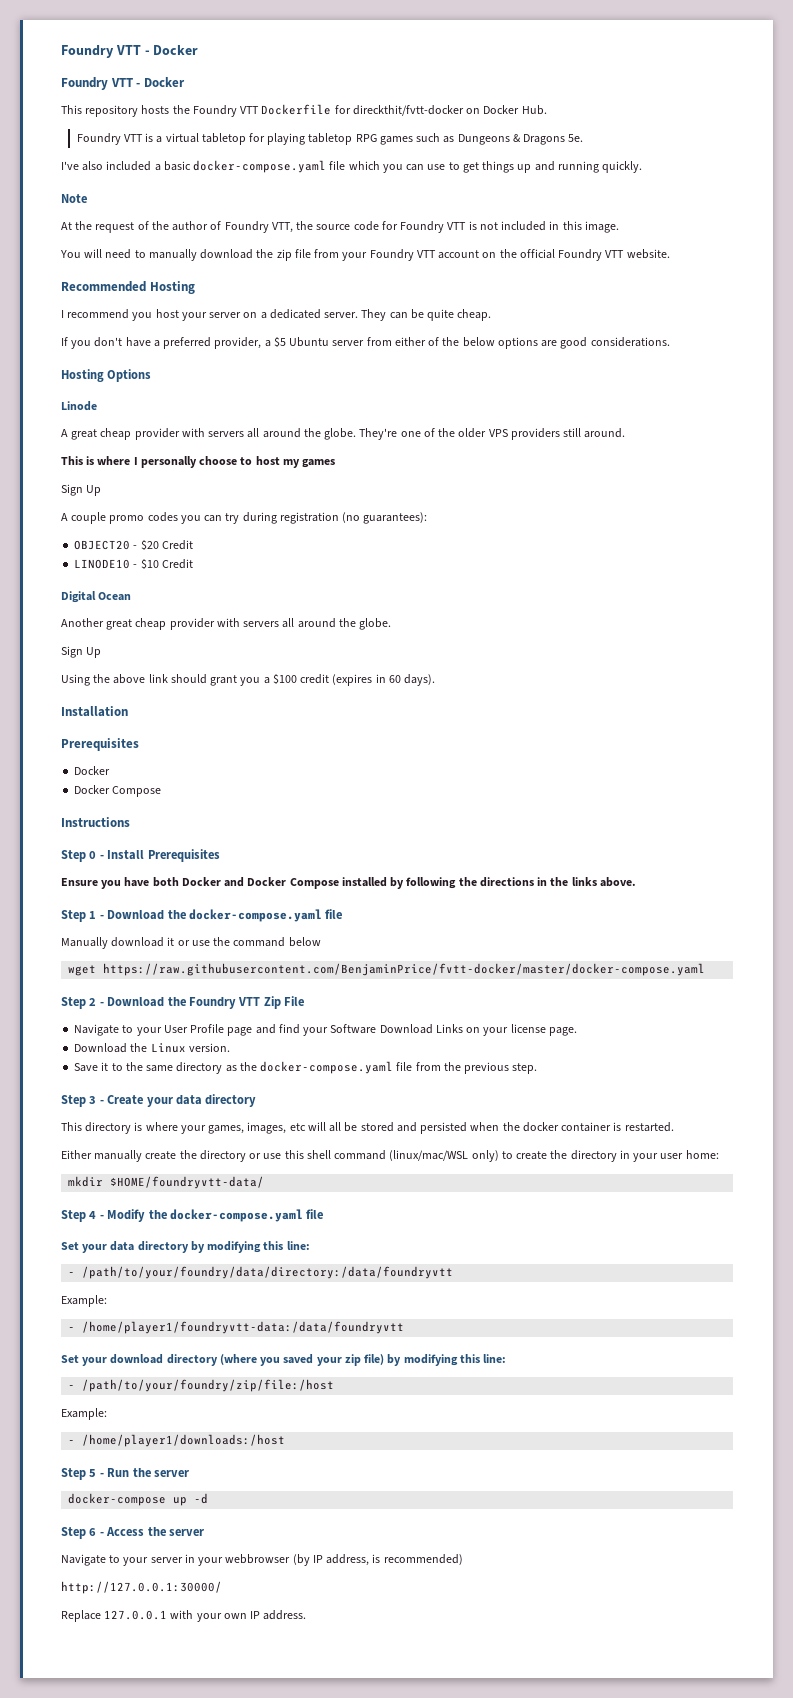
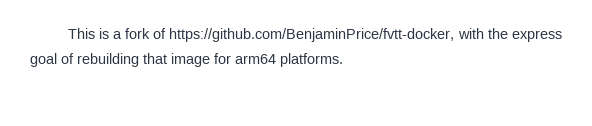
[61,45,199,58] [61,77,185,90] [61,104,547,117] [76,133,584,145] [61,160,643,173] [61,194,87,203] [61,221,619,233] [60,249,670,261] [61,281,195,294] [61,309,492,321] [61,337,670,349] [61,369,152,382] [61,401,97,411] [61,428,626,440] [61,456,336,468] [61,484,102,496] [61,512,428,524] [74,540,193,550] [74,559,193,569] [61,591,132,603] [61,618,392,630] [61,646,102,658] [61,674,436,686] [61,706,128,717] [61,738,139,751] [74,766,111,775] [74,785,162,797] [61,817,130,827] [61,849,220,862] [61,877,636,889] [61,909,343,922] [61,937,321,949] [68,963,706,976] [61,996,304,1009] [74,1024,577,1036] [74,1043,230,1053] [74,1061,538,1074] [61,1094,257,1107] [61,1122,674,1134] [61,1150,719,1162] [68,1176,265,1189] [61,1209,324,1222] [61,1241,310,1253] [68,1266,454,1279] [61,1295,107,1307] [68,1321,405,1334] [61,1354,507,1366] [68,1379,335,1392] [61,1408,107,1420] [68,1434,286,1447] [61,1468,189,1480] [68,1493,209,1506] [61,1527,204,1539] [61,1554,463,1566] [61,1581,222,1594] [61,1610,307,1622] Foundry VTT - Docker // Foundry VTT - Docker // This repository hosts the Foundry VTT Dockerfile for direckthit/fvtt-docker on Docker Hub. // Foundry VTT is a virtual tabletop for playing tabletop RPG games such as Dungeons & Dragons 5e. // I've also included a basic docker-compose.yaml file which you can use to get things up and running quickly. // Note // At the request of the author of Foundry VTT, the source code for Foundry VTT is not included in this image. // You will need to manually download the zip file from your Foundry VTT account on the official Foundry VTT website. // Recommended Hosting // I recommend you host your server on a dedicated server. They can be quite cheap. // If you don't have a preferred provider, a $5 Ubuntu server from either of the below options are good considerations. // Hosting Options // Linode // A great cheap provider with servers all around the globe. They're one of the older VPS providers still around. // This is where I personally choose to host my games // Sign Up // A couple promo codes you can try during registration (no guarantees): // OBJECT20 - $20 Credit // LINODE10 - $10 Credit // Digital Ocean // Another great cheap provider with servers all around the globe. // Sign Up // Using the above link should grant you a $100 credit (expires in 60 days). // Installation // Prerequisites // Docker // Docker Compose // Instructions // Step 0 - Install Prerequisites // Ensure you have both Docker and Docker Compose installed by following the directions in the links above. // Step 1 - Download the docker-compose.yaml file // Manually download it or use the command below // wget https://raw.githubusercontent.com/BenjaminPrice/fvtt-docker/master/docker-compose.yaml // Step 2 - Download the Foundry VTT Zip File // Navigate to your User Profile page and find your Software Download Links on your license page. // Download the Linux version. // Save it to the same directory as the docker-compose.yaml file from the previous step. // Step 3 - Create your data directory // This directory is where your games, images, etc will all be stored and persisted when the docker container is restarted. // Either manually create the directory or use this shell command (linux/mac/WSL only) to create the directory in your user home: // mkdir $HOME/foundryvtt-data/ // Step 4 - Modify the docker-compose.yaml file // Set your data directory by modifying this line: // - /path/to/your/foundry/data/directory:/data/foundryvtt // Example: // - /home/player1/foundryvtt-data:/data/foundryvtt // Set your download directory (where you saved your zip file) by modifying this line: // - /path/to/your/foundry/zip/file:/host // Example: // - /home/player1/downloads:/host // Step 5 - Run the server // docker-compose up -d // Step 6 - Access the server // Navigate to your server in your webbrowser (by IP address, is recommended) // http://127.0.0.1:30000/ // Replace 127.0.0.1 with your own IP address. -> [67,28,562,42] [30,53,343,67] This is a fork of https://github.com/BenjaminPrice/fvtt-docker, with the express goal of rebuilding that image for arm64 platforms.

